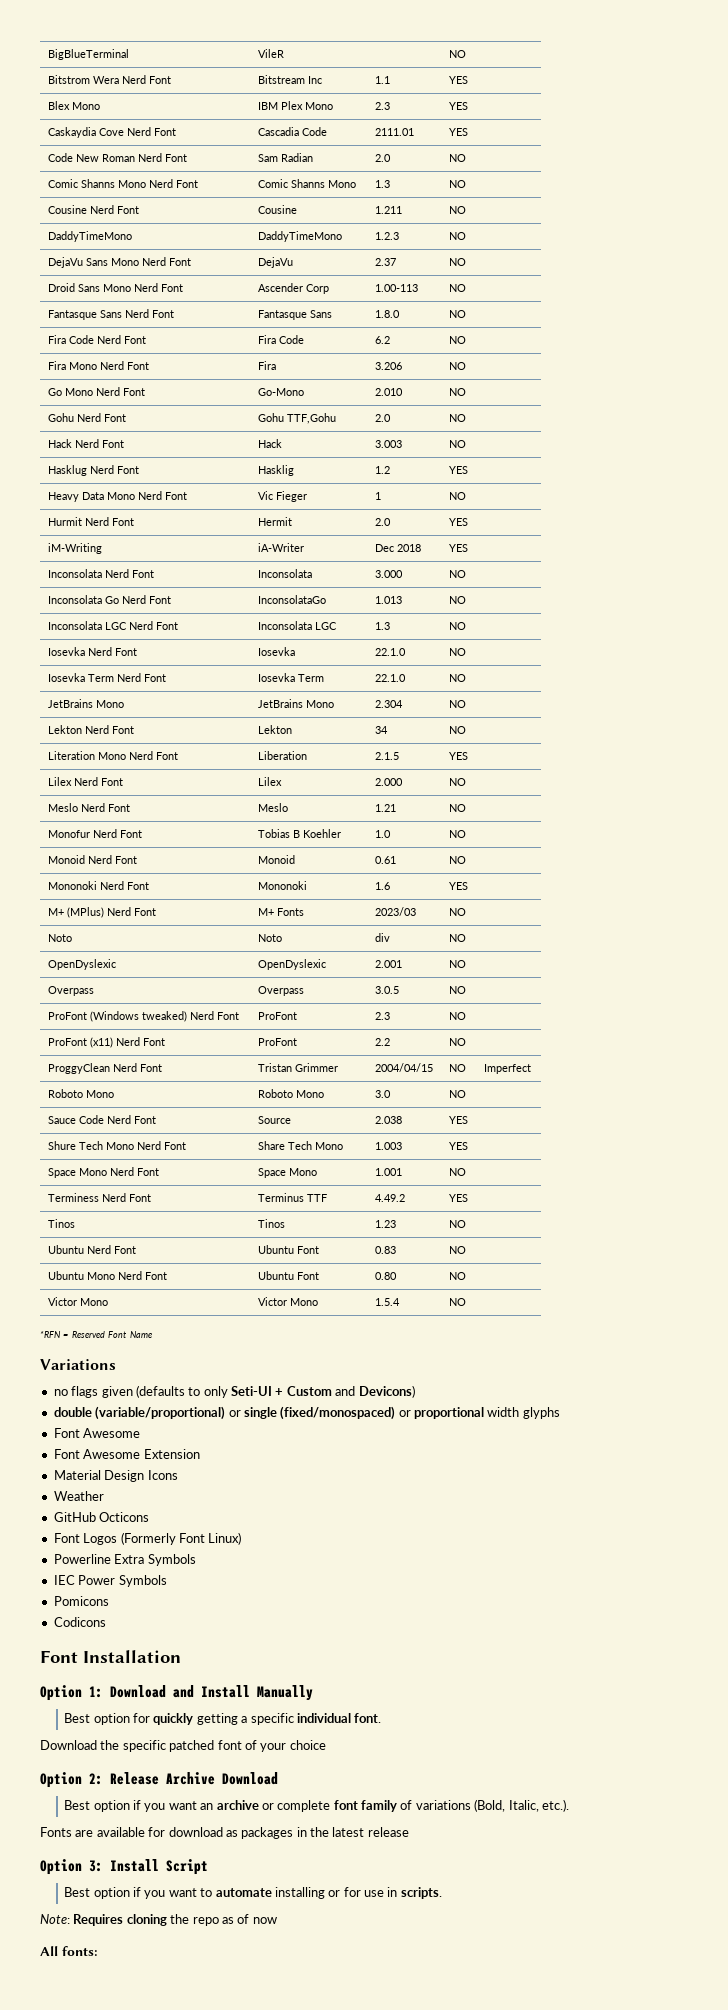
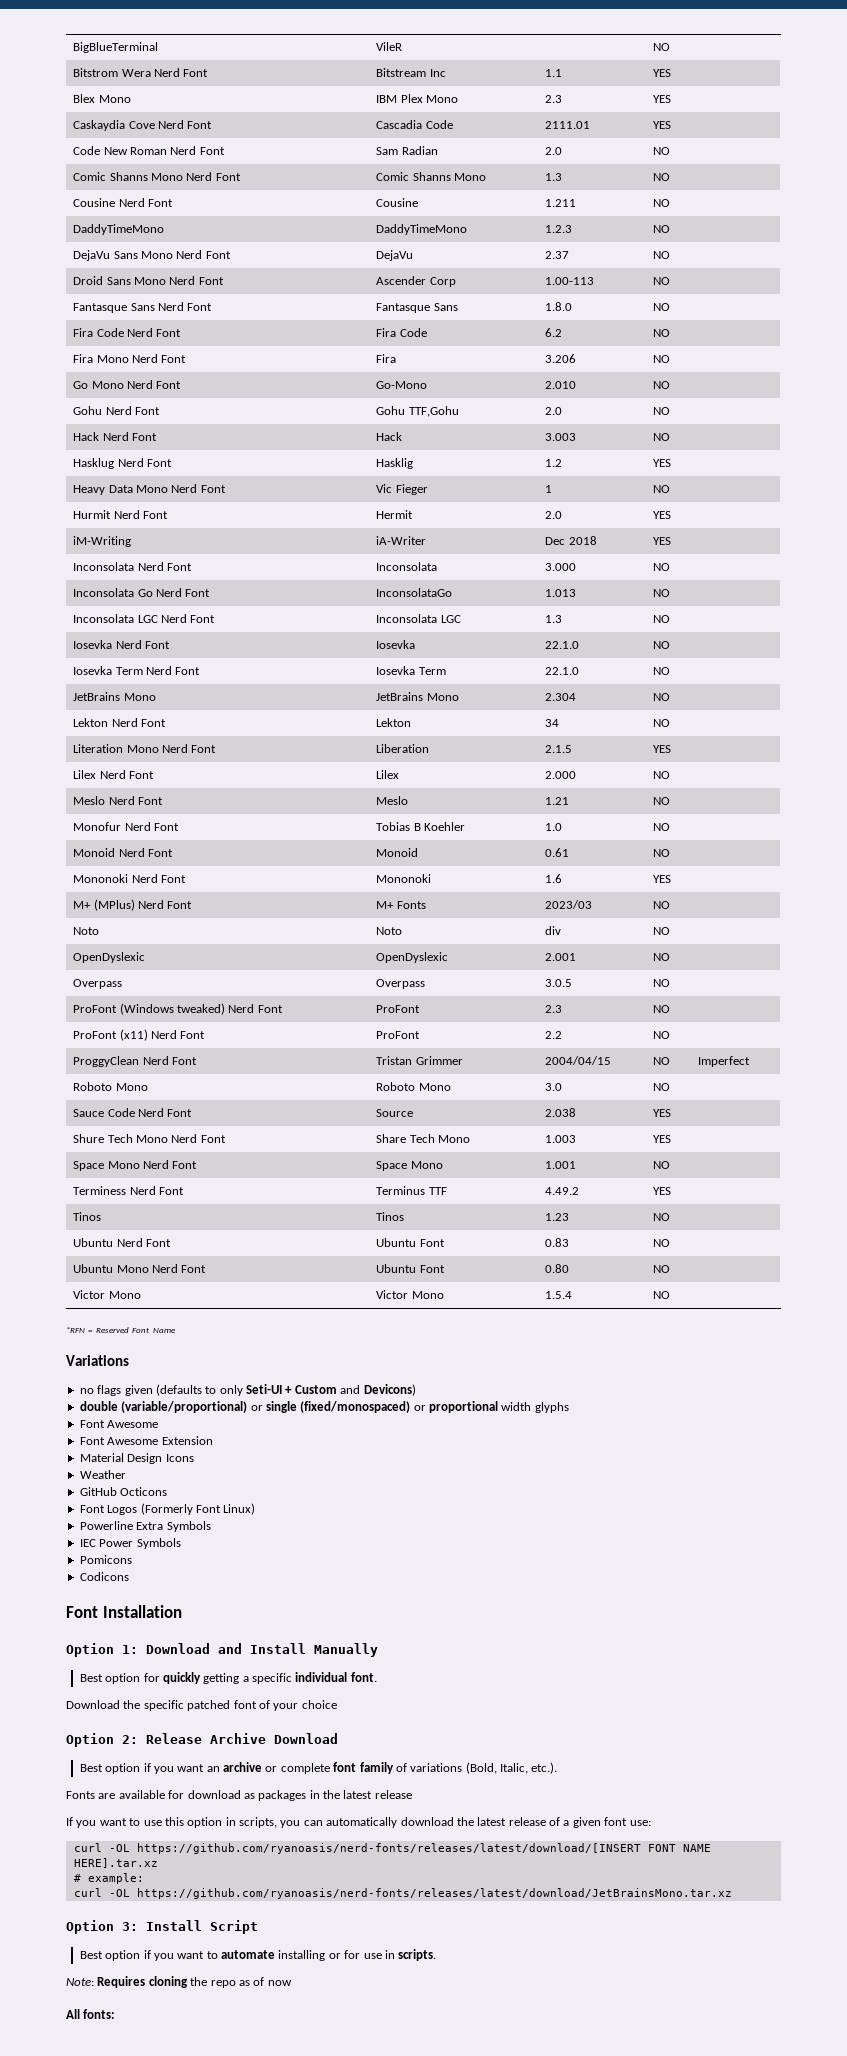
(409, 1832) none -> [66,1817,651,1828] [73,1843,711,1854] [73,1858,158,1868] [73,1873,144,1884] [73,1888,732,1899] // If you want to use this option in scripts, you can automatically download the latest release of a given font use: // curl -OL https://github.com/ryanoasis/nerd-fonts/releases/latest/download/[INSERT FONT NAME HERE].tar.xz // # example: // curl -OL https://github.com/ryanoasis/nerd-fonts/releases/latest/download/JetBrainsMono.tar.xz

